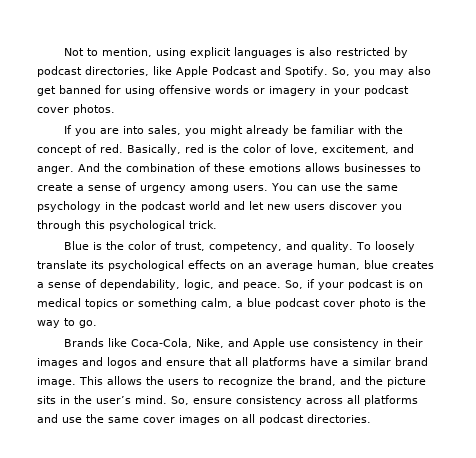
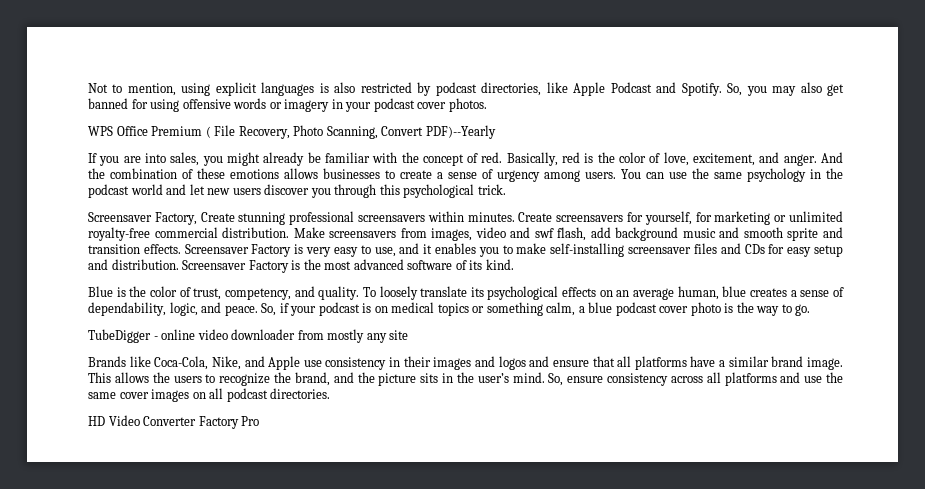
(115, 109) none -> [88,125,496,139] // WPS Office Premium ( File Recovery, Photo Scanning, Convert PDF)--Yearly
(217, 224) none -> [88,211,843,225] [88,227,843,241] [88,243,844,257] [88,259,514,273] // Screensaver Factory, Create stunning professional screensavers within minutes. Create screensavers for yourself, for marketing or unlimited royalty-free commercial distribution. Make screensavers from images, video and swf flash, add background music and smooth sprite and transition effects. Screensaver Factory is very easy to use, and it enables you to make self-installing screensaver files and CDs for easy setup and distribution. Screensaver Factory is the most advanced software of its kind.
(97, 324) none -> [88,329,409,343] // TubeDigger - online video downloader from mostly any site
(371, 418) none -> [88,415,260,429] // HD Video Converter Factory Pro

